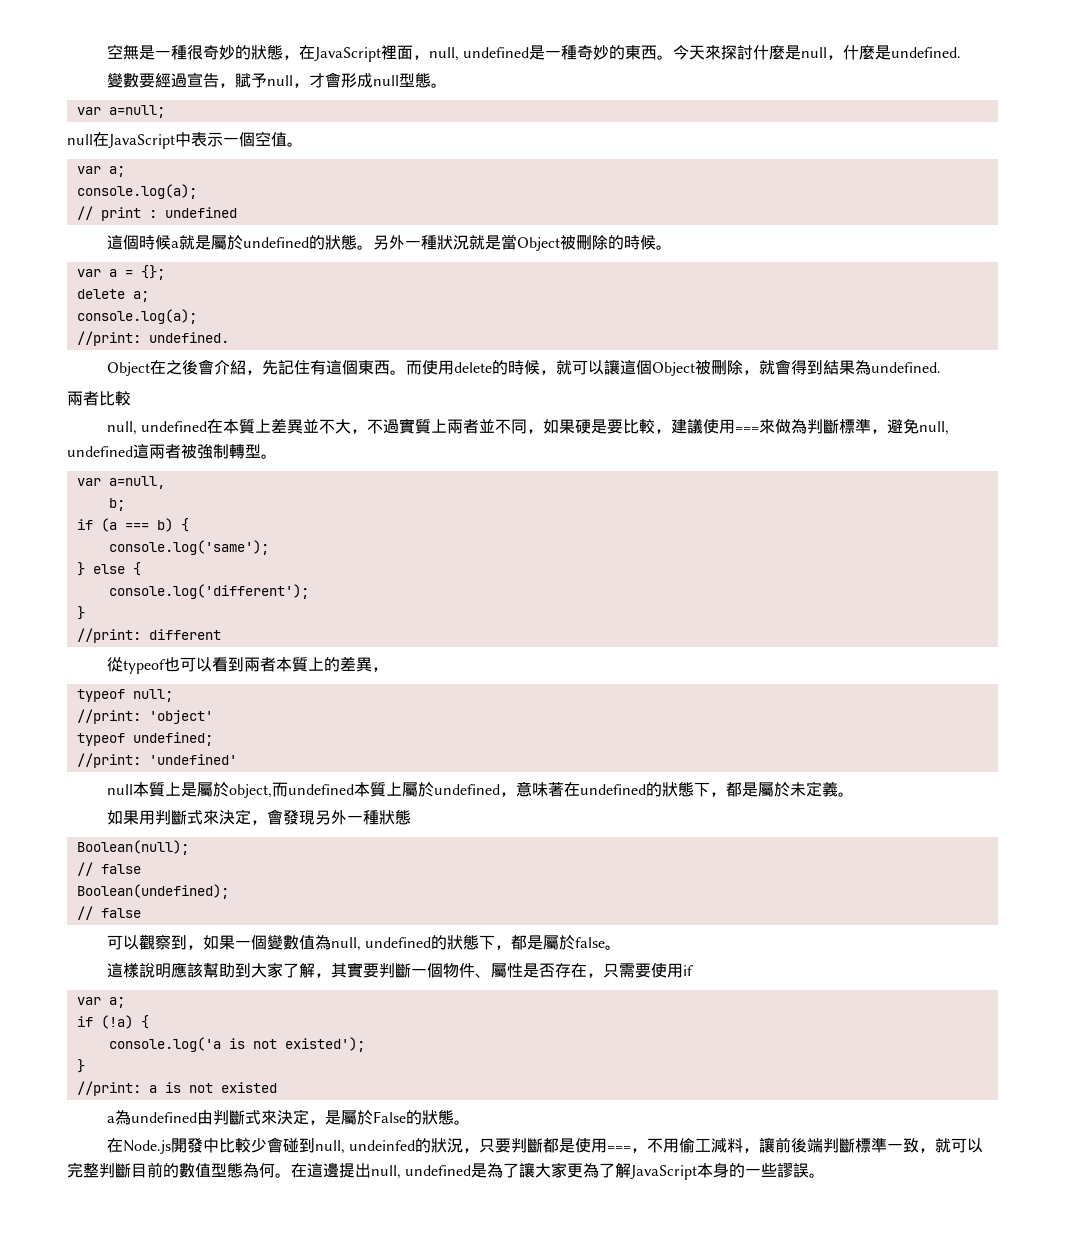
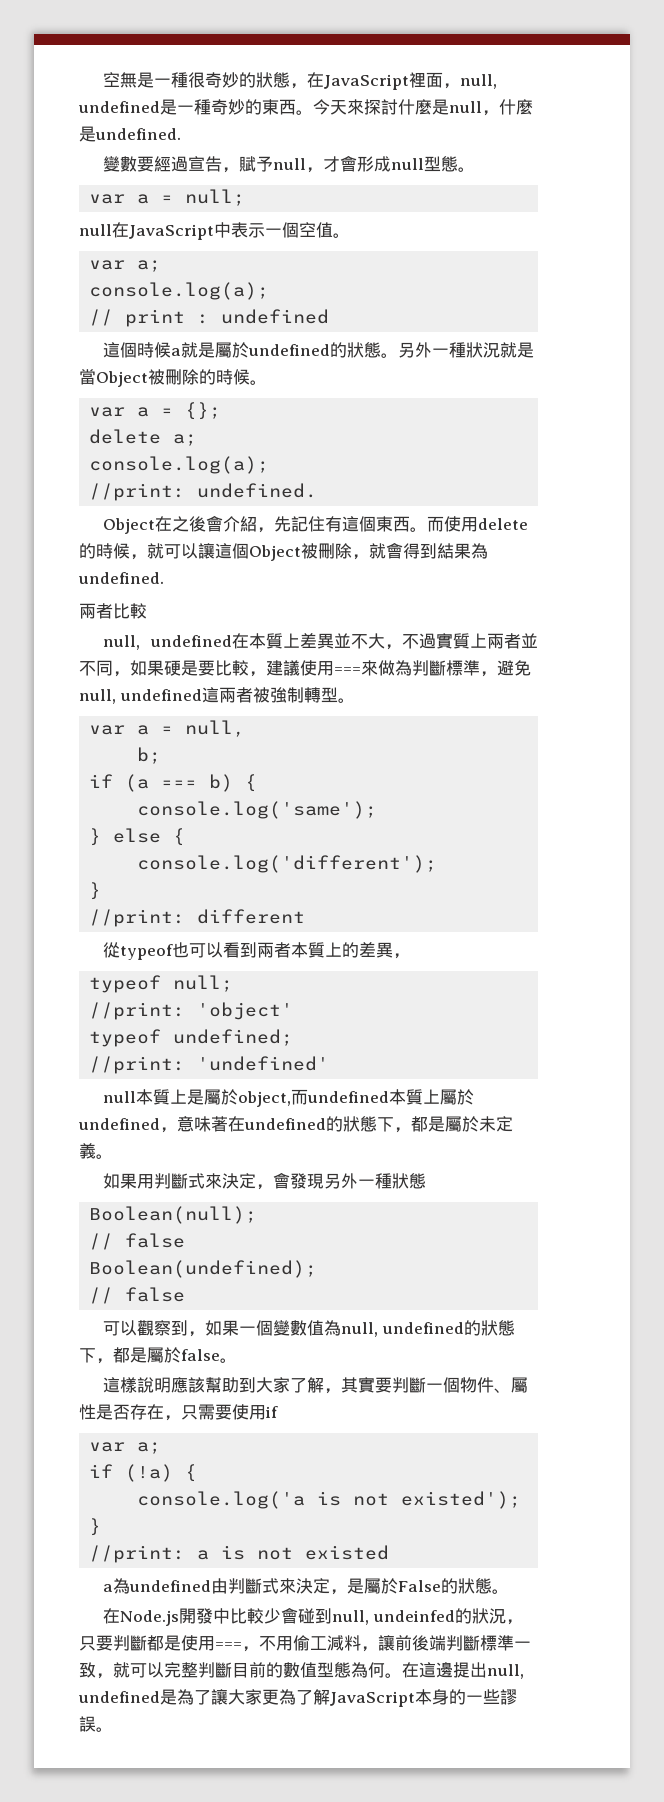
[108,105,165,118] a=null; -> [137,189,246,206] a = null;
[108,476,165,489] a=null, -> [137,720,246,737] a = null,

